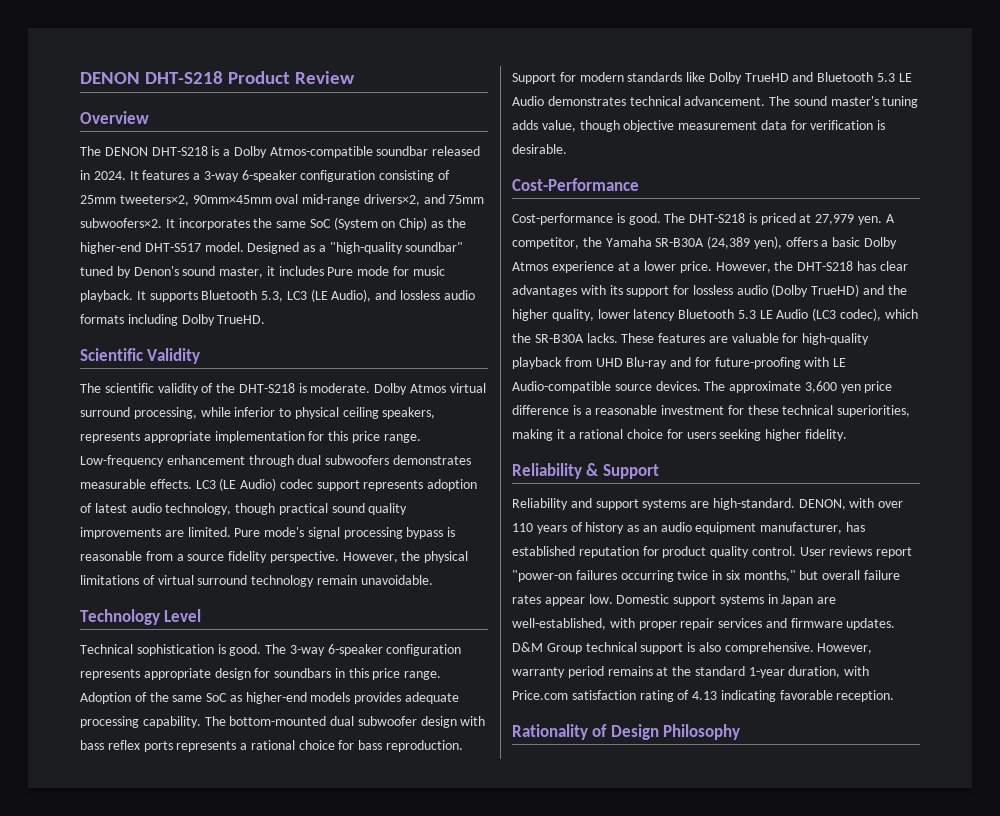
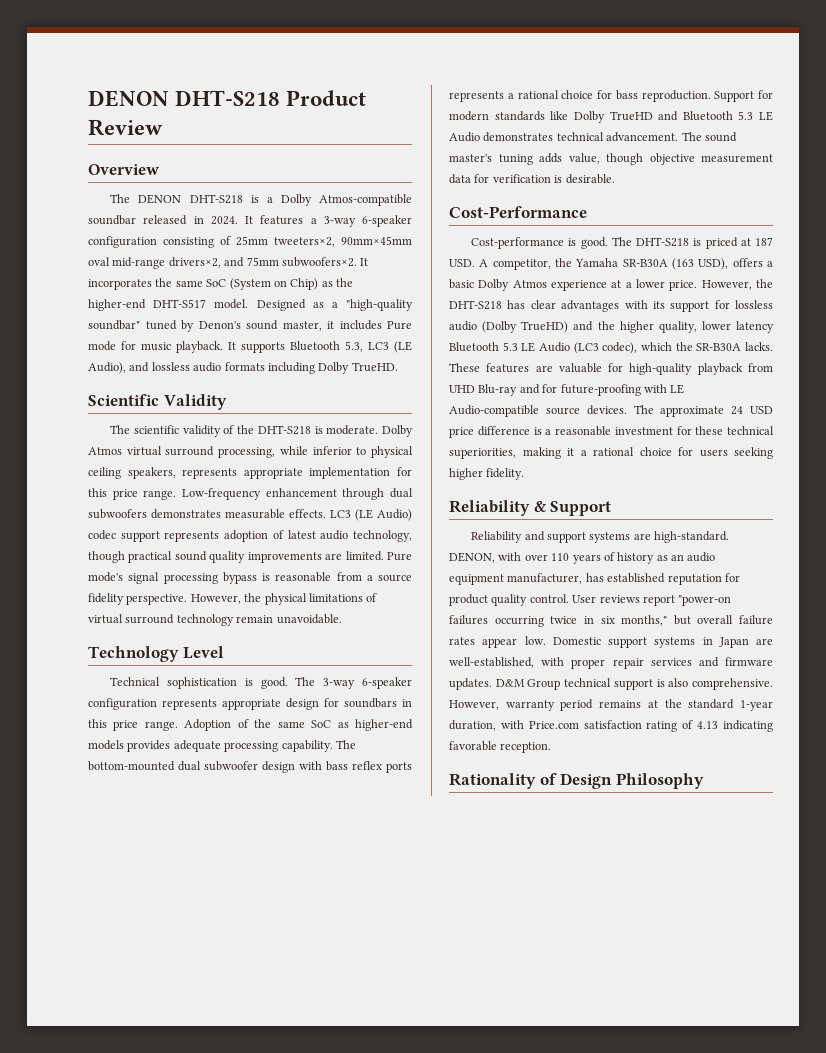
[815,214,883,225] 27,979 yen. -> [755,237,773,246] [449,259,475,267] 187 USD.
[707,236,782,249] (24,389 yen), -> [672,258,729,270] (163 USD),
[804,381,861,393] 3,600 yen -> [731,406,773,415] 24 USD

